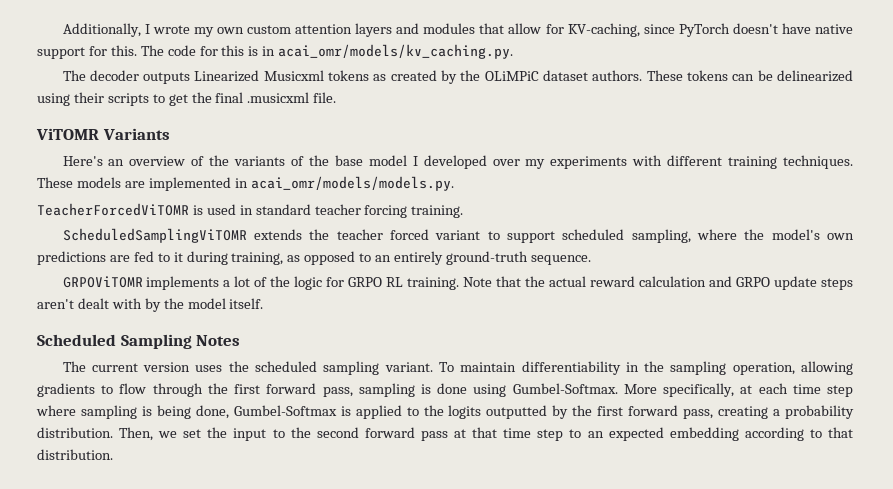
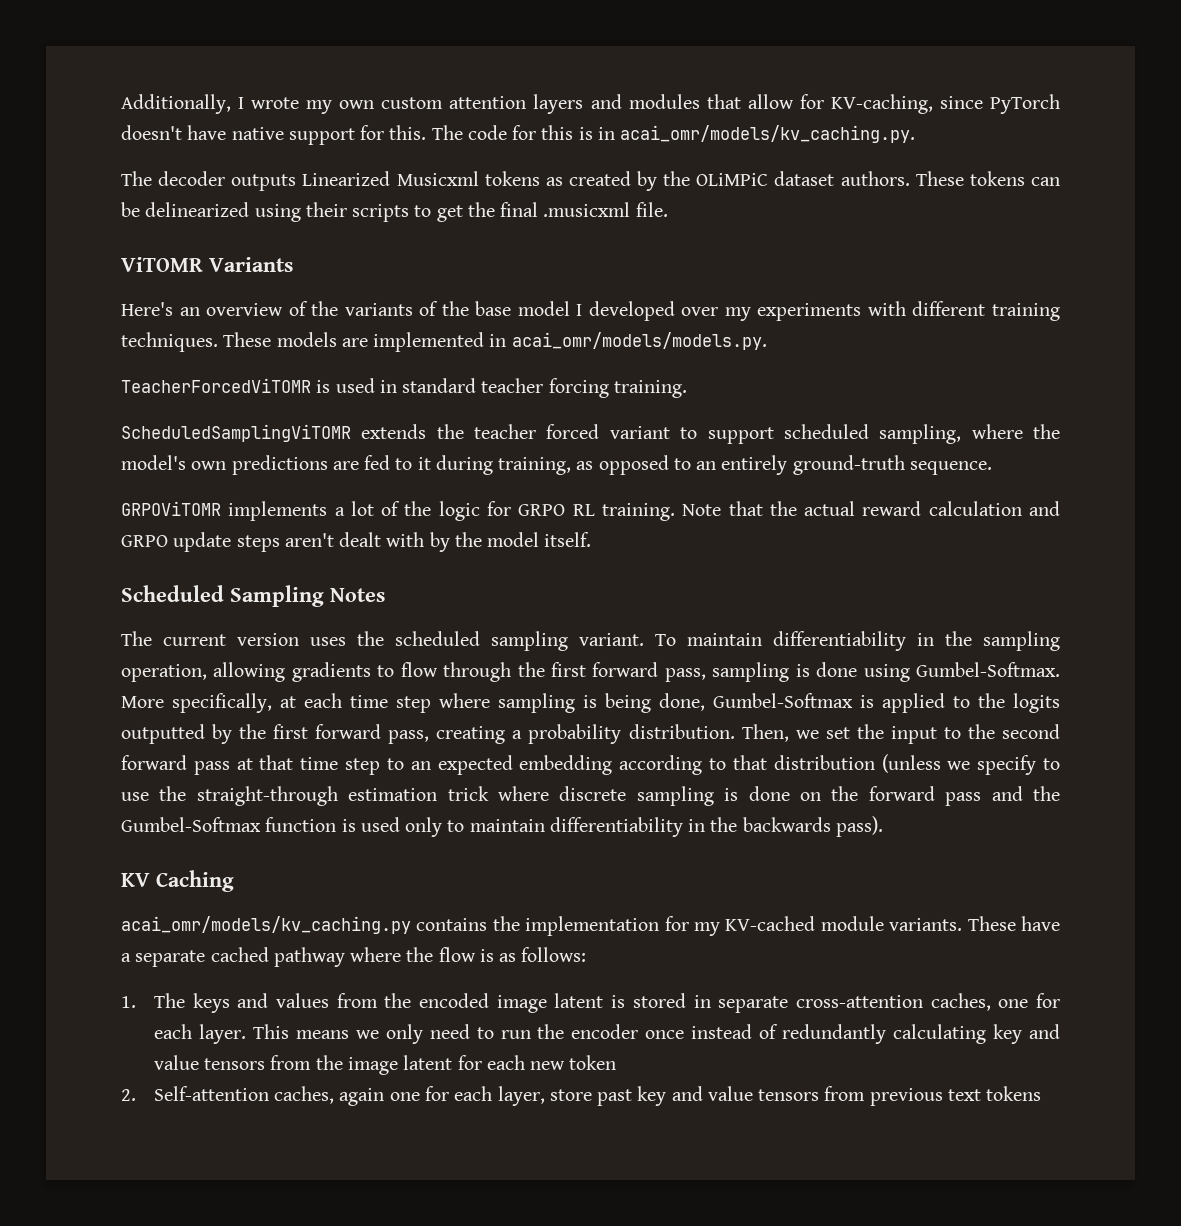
[37,449,113,460] distribution. -> [773,754,1061,775] [121,786,1060,806] [121,816,883,837] [121,870,234,892] [121,916,1060,936] [121,947,587,967] [121,993,1060,1013] [153,1024,1060,1044] [153,1055,617,1075] [121,1086,1042,1106] distribution (unless we specify to use the straight-through estimation trick where discrete sampling is done on the forward pass and the Gumbel-Softmax function is used only to maintain differentiability in the backwards pass). // KV Caching // acai_omr/models/kv_caching.py contains the implementation for my KV-cached module variants. These have a separate cached pathway where the flow is as follows: // 1. The keys and values from the encoded image latent is stored in separate cross-attention caches, one for each layer. This means we only need to run the encoder once instead of redundantly calculating key and value tensors from the image latent for each new token // 2. Self-attention caches, again one for each layer, store past key and value tensors from previous text tokens

